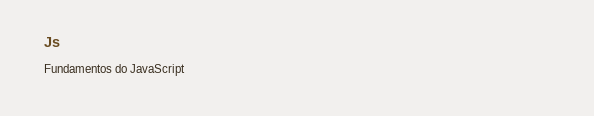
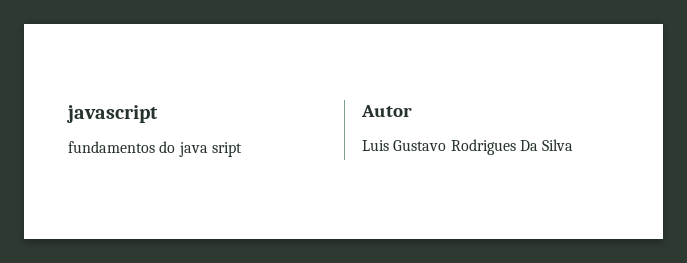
[44,37,60,47] [44,64,186,76] Js // Fundamentos do JavaScript -> [66,105,158,123] [68,141,242,157] [361,105,412,117] [362,139,574,155] javascript // fundamentos do java sript // Autor // Luis Gustavo Rodrigues Da Silva

